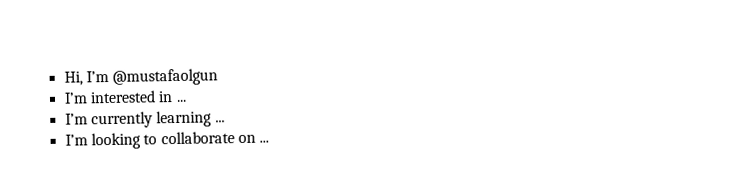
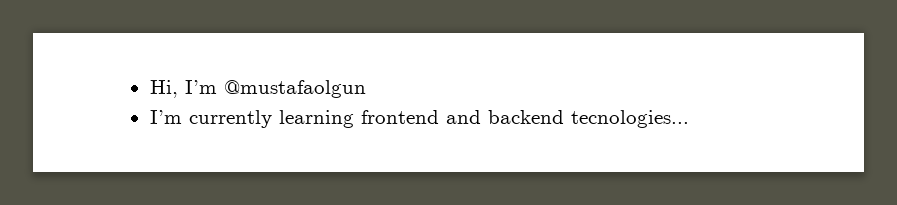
[63,90,187,104] // I’m interested in ... -> (366, 89) none
[214,120,225,123] [64,131,270,150] ... // I’m looking to collaborate on ... -> [360,110,689,128] frontend and backend tecnologies...

